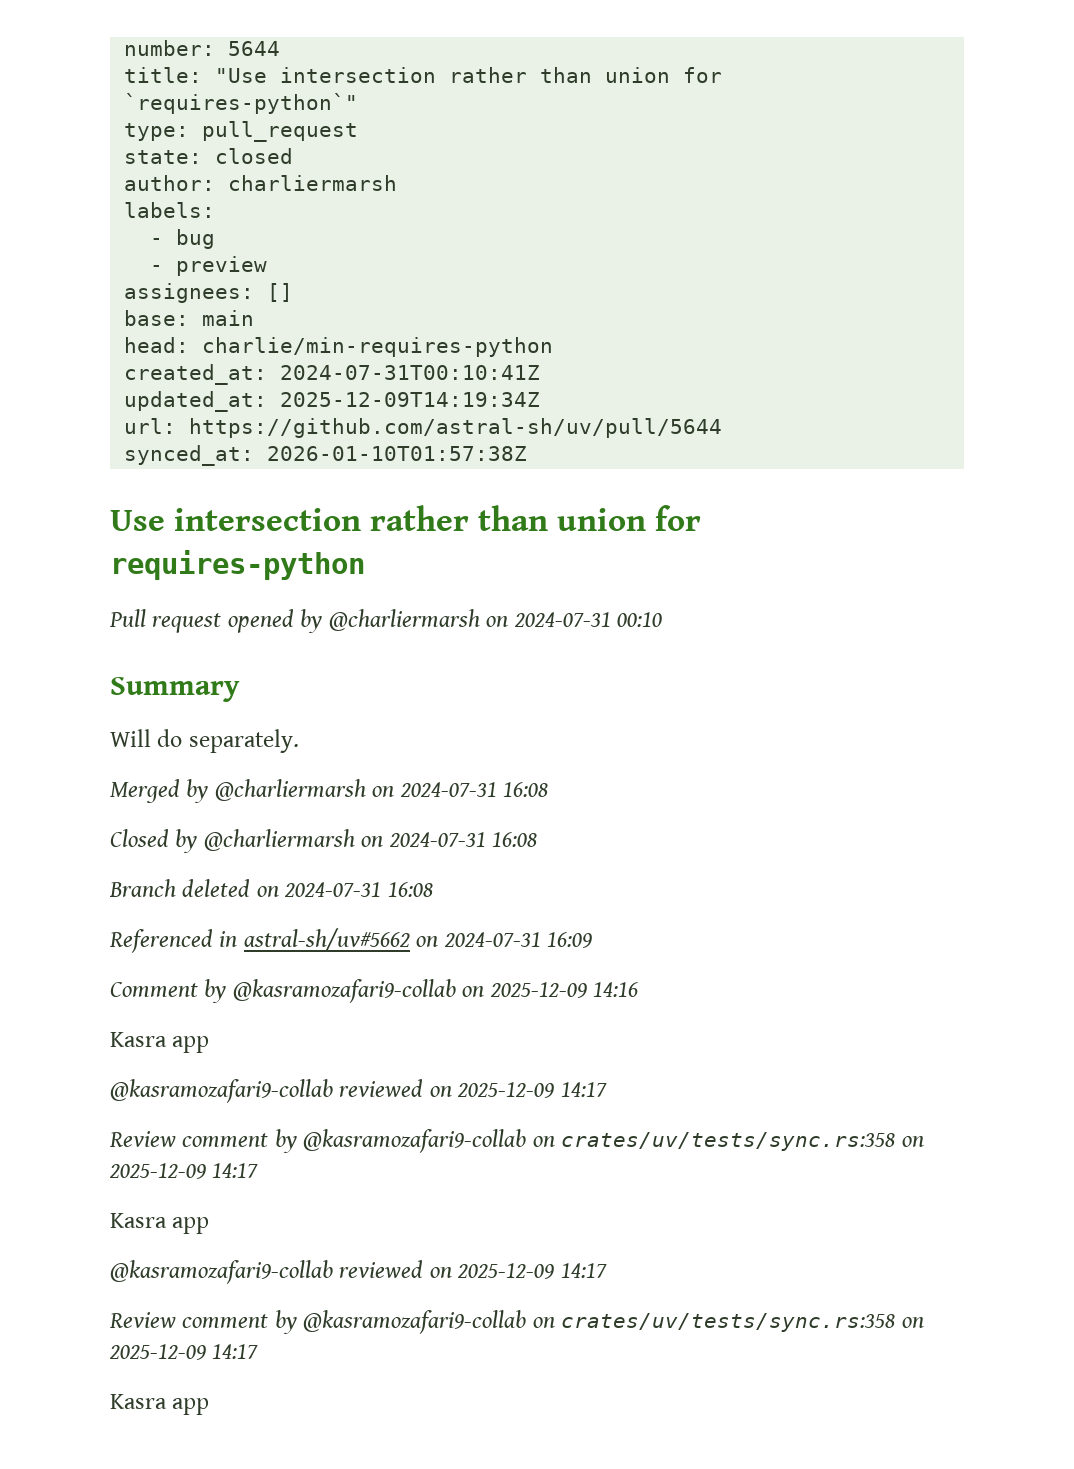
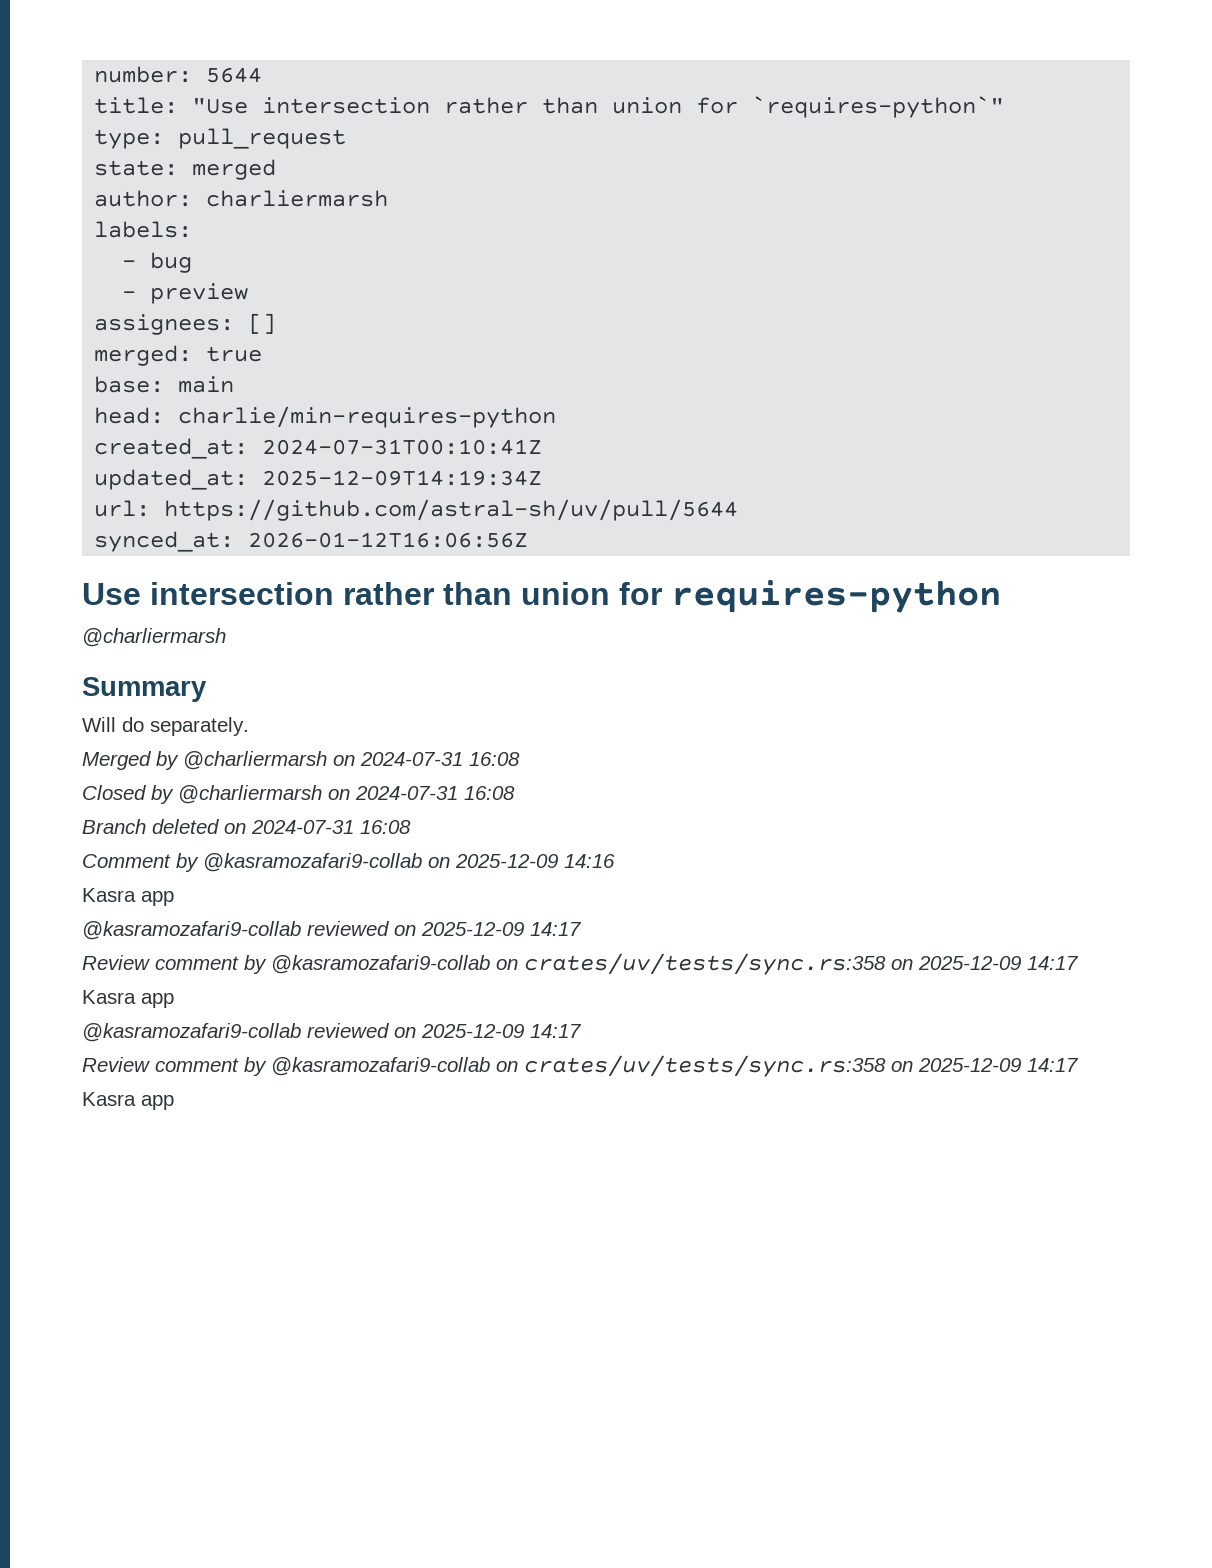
[215,148,294,164] closed -> [192,159,277,180] merged
(294, 292) none -> [94,345,263,366] // merged: true
[267,446,528,461] 2026-01-10T01:57:38Z -> [248,532,529,548] 2026-01-12T16:06:56Z
[109,609,663,633] Pull request opened by @charliermarsh on 2024-07-31 00:10 -> [82,628,226,647] @charliermarsh
[109,928,593,953] // Referenced in astral-sh/uv#5662 on 2024-07-31 16:09 -> (411, 827) none

